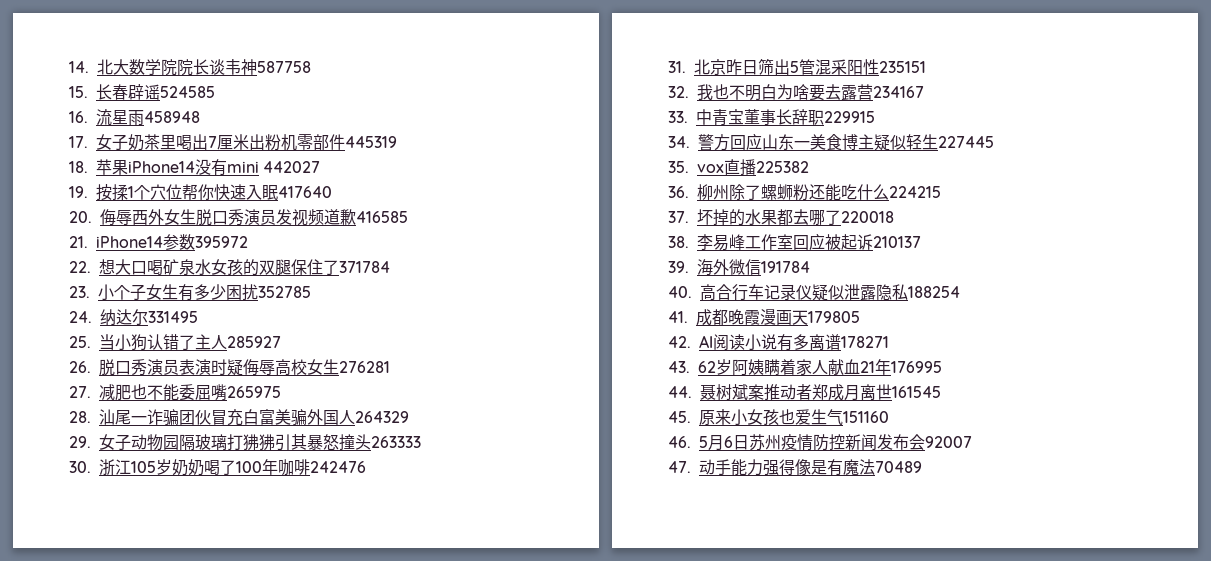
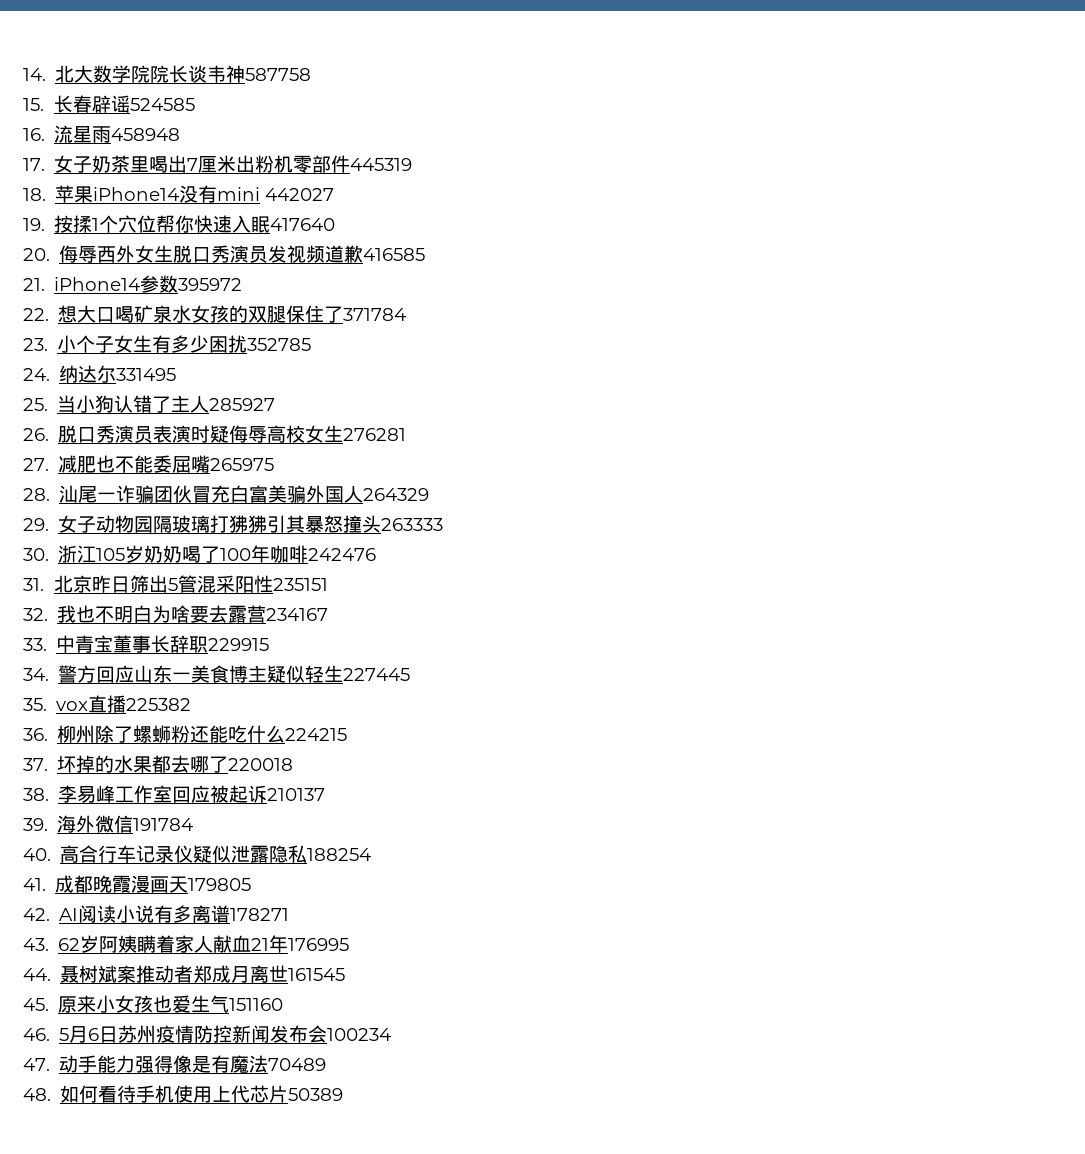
[925,436,972,448] 92007 -> [327,1028,392,1041] 100234
(922, 467) none -> [23,1085,344,1103] // 48.如何看待手机使用上代芯片50389

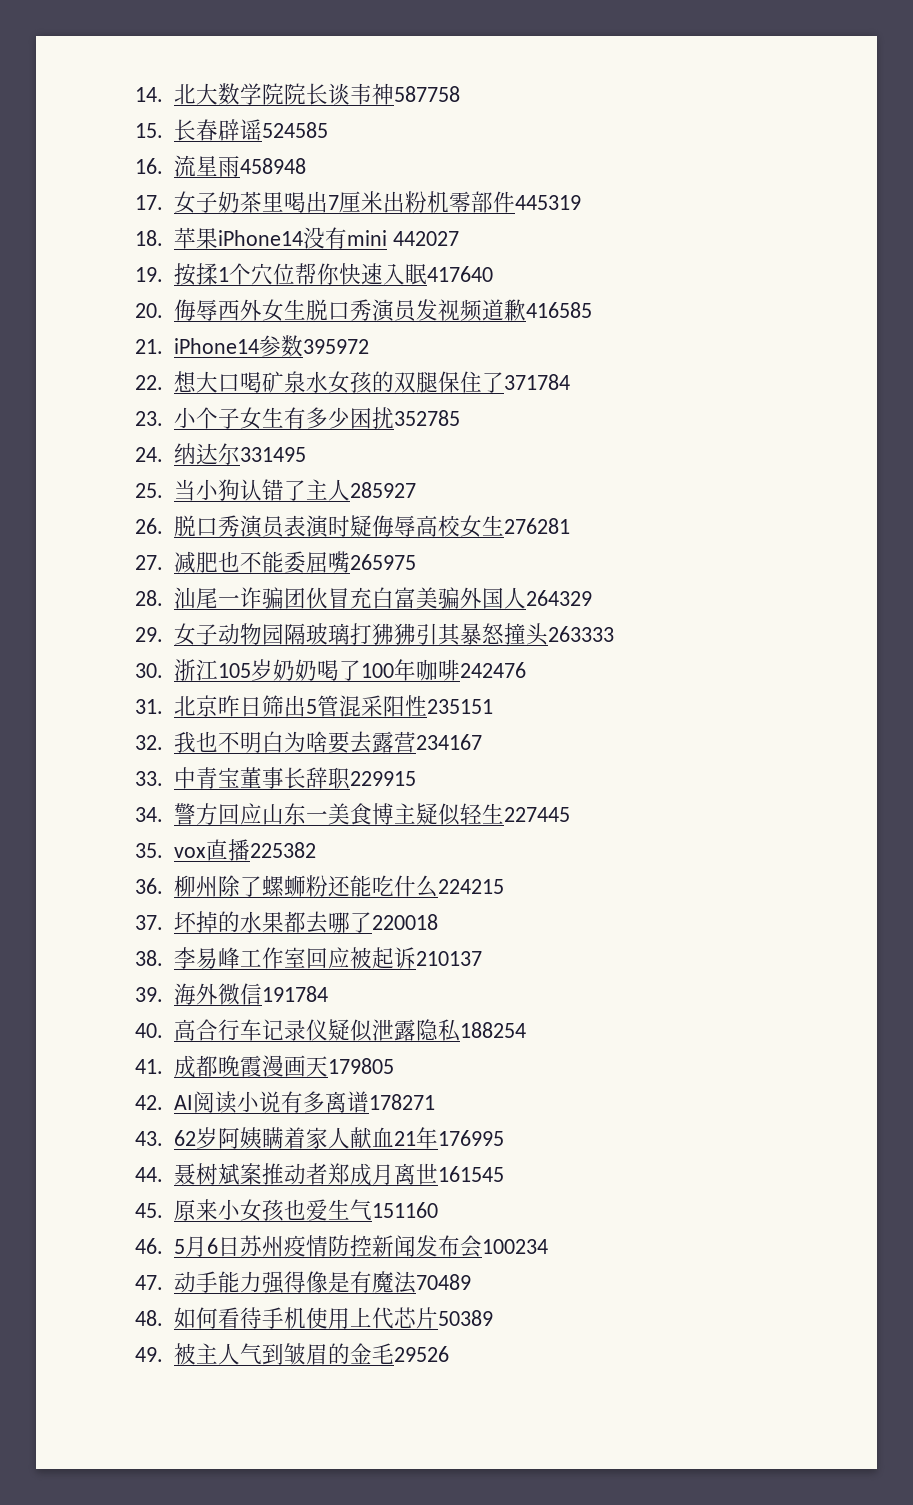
(344, 1094) none -> [135,1343,449,1365] // 49.被主人气到皱眉的金毛29526

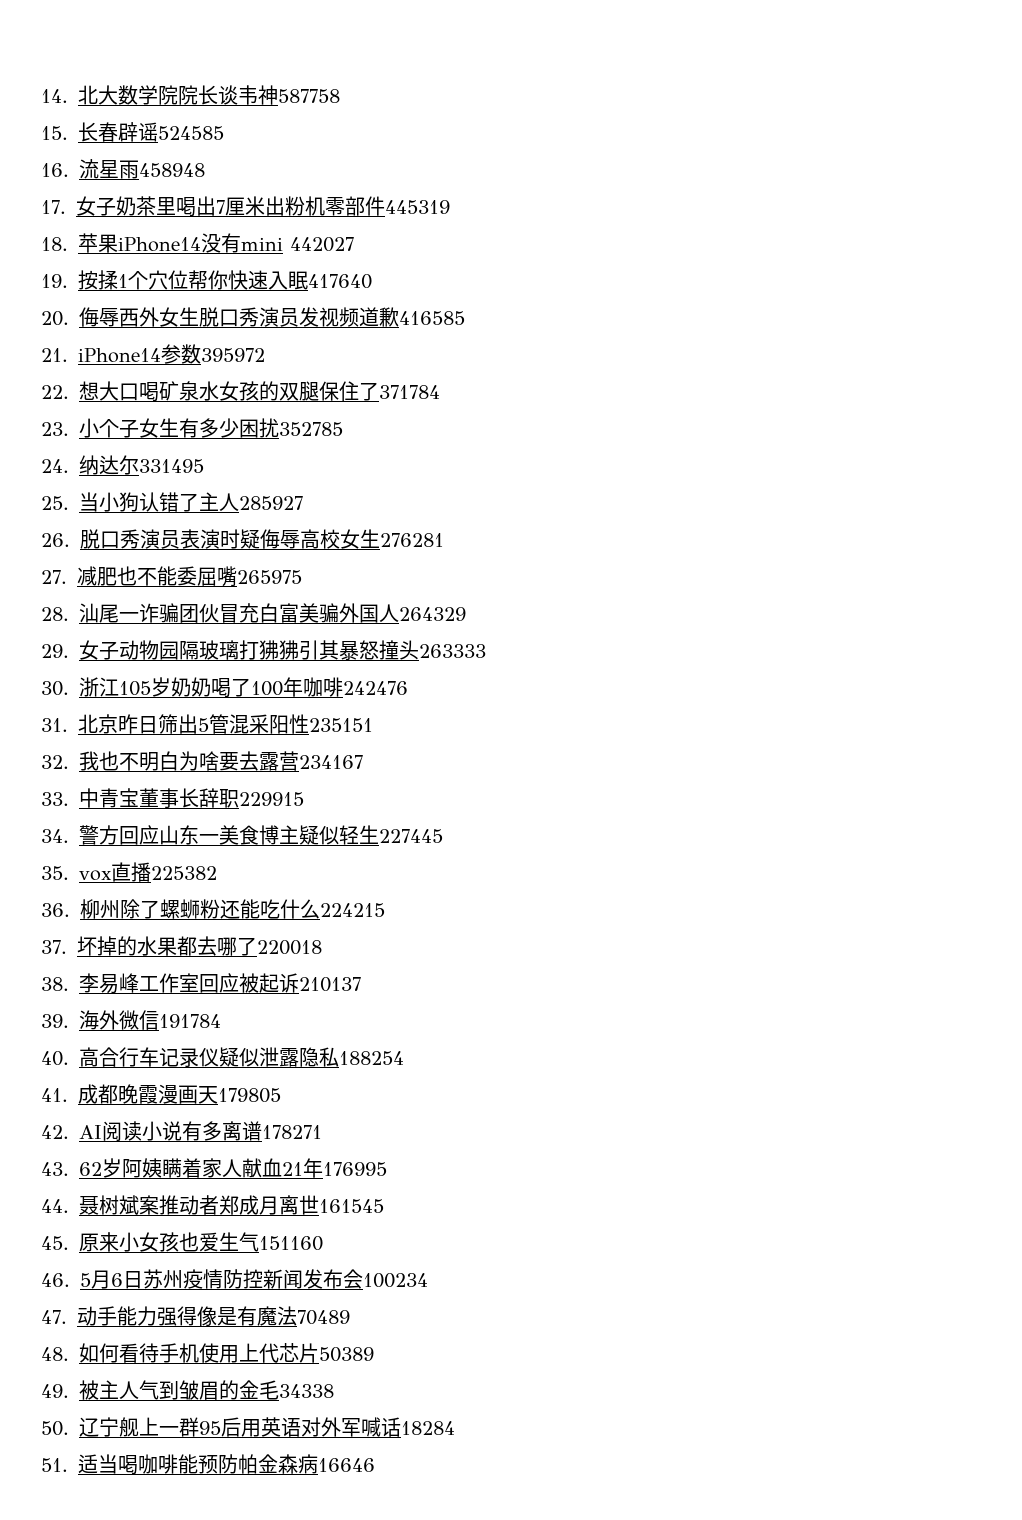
[393,1346,449,1362] 29526 -> [279,1384,334,1398] [41,1417,455,1437] [41,1454,375,1475] 34338 // 50.辽宁舰上一群95后用英语对外军喊话18284 // 51.适当喝咖啡能预防帕金森病16646

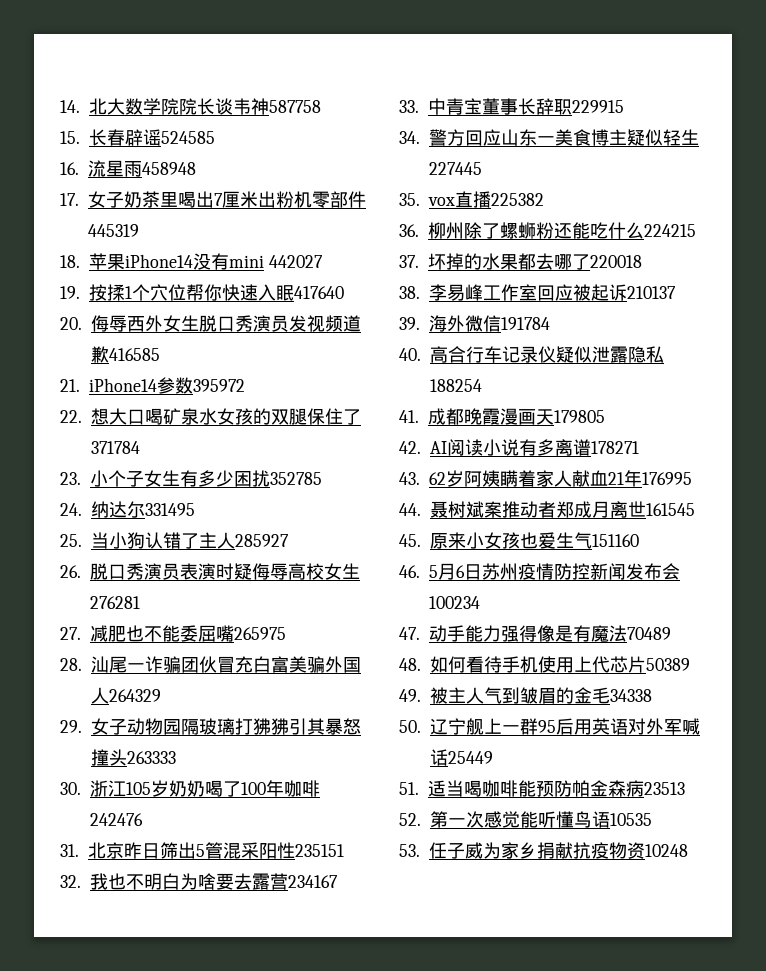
[401,1421,455,1435] 18284 -> [448,751,493,764] 25449
[318,1458,375,1472] 16646 -> [644,782,685,795] [399,811,652,828] [399,842,688,859] 23513 // 52.第一次感觉能听懂鸟语10535 // 53.任子威为家乡捐献抗疫物资10248

